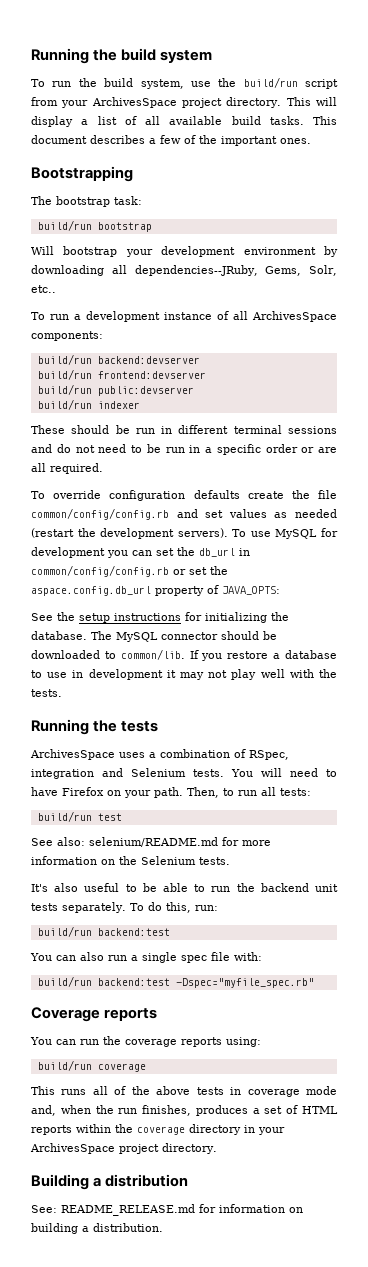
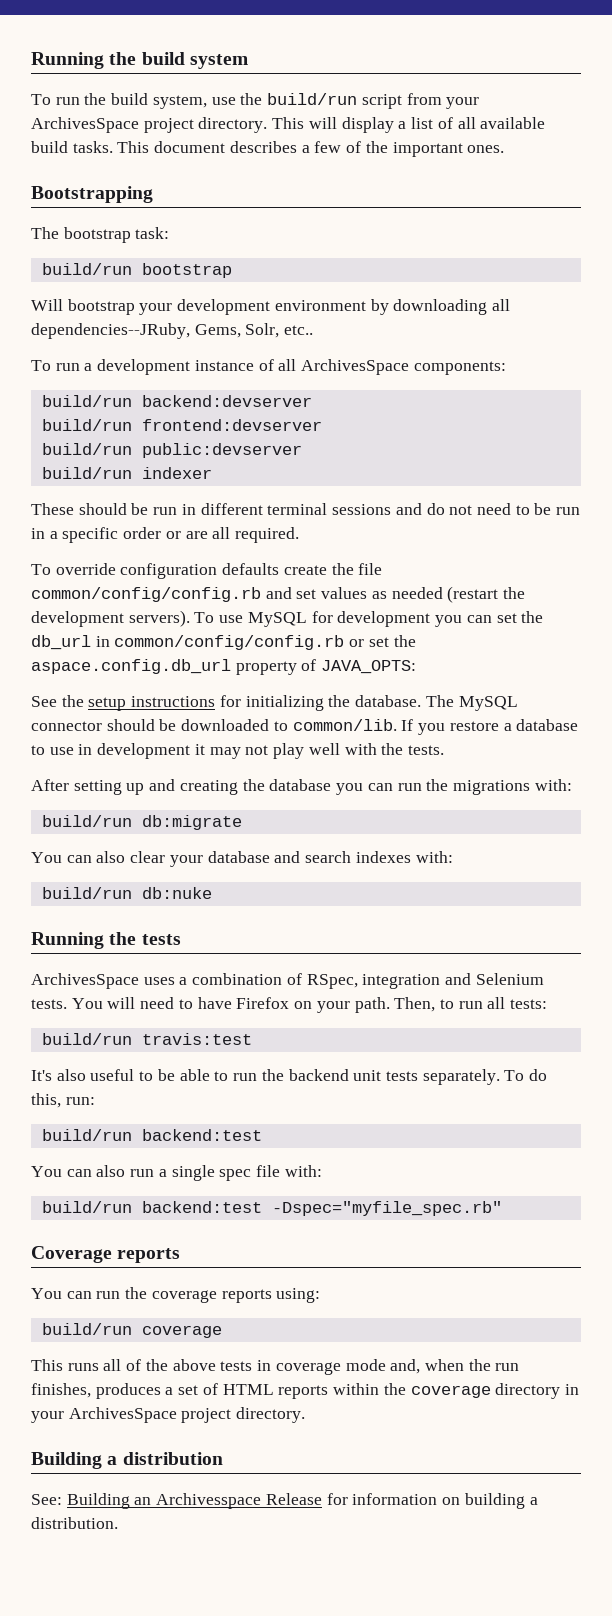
(62, 693) none -> [31,779,572,795] [41,815,242,830] [31,851,453,867] [41,887,212,899] // After setting up and creating the database you can run the migrations with: // build/run db:migrate // You can also clear your database and search indexes with: // build/run db:nuke
[97,813,122,821] [31,837,271,847] [31,856,230,865] test // See also: selenium/README.md for more information on the Selenium tests. -> [141,1033,252,1045] travis:test
[61,1204,195,1216] README_RELEASE.md -> [66,1493,322,1509] Building an Archivesspace Release

